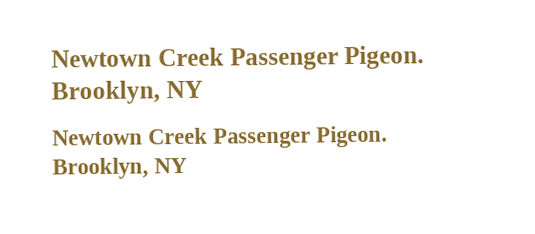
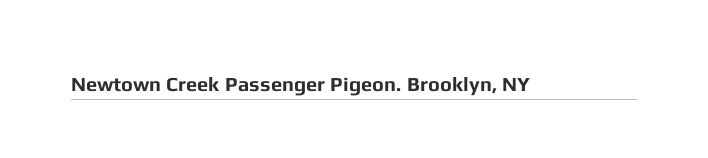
[51,45,425,71] [51,80,203,105] [52,125,389,149] [52,157,188,180] Newtown Creek Passenger Pigeon. Brooklyn, NY // Newtown Creek Passenger Pigeon. Brooklyn, NY -> [71,77,530,96] Newtown Creek Passenger Pigeon. Brooklyn, NY

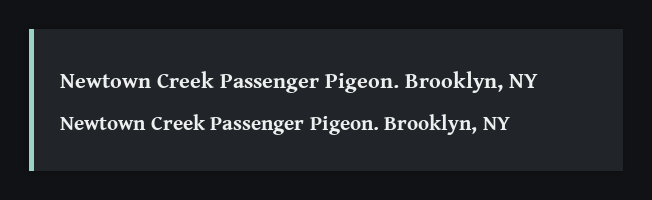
[71,77,530,96] Newtown Creek Passenger Pigeon. Brooklyn, NY -> [60,71,538,93] [60,114,510,135] Newtown Creek Passenger Pigeon. Brooklyn, NY // Newtown Creek Passenger Pigeon. Brooklyn, NY

